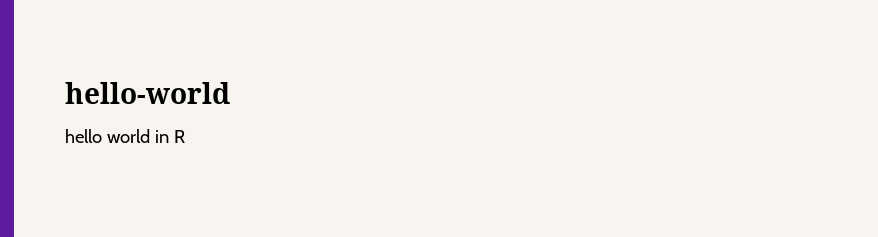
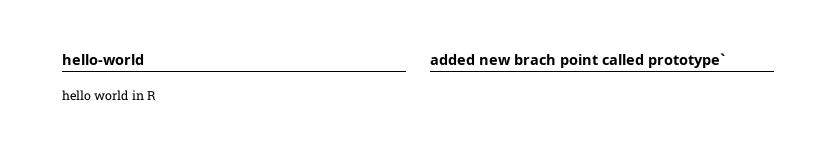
(185, 136) none -> [430,53,725,68] // added new brach point called prototype`

